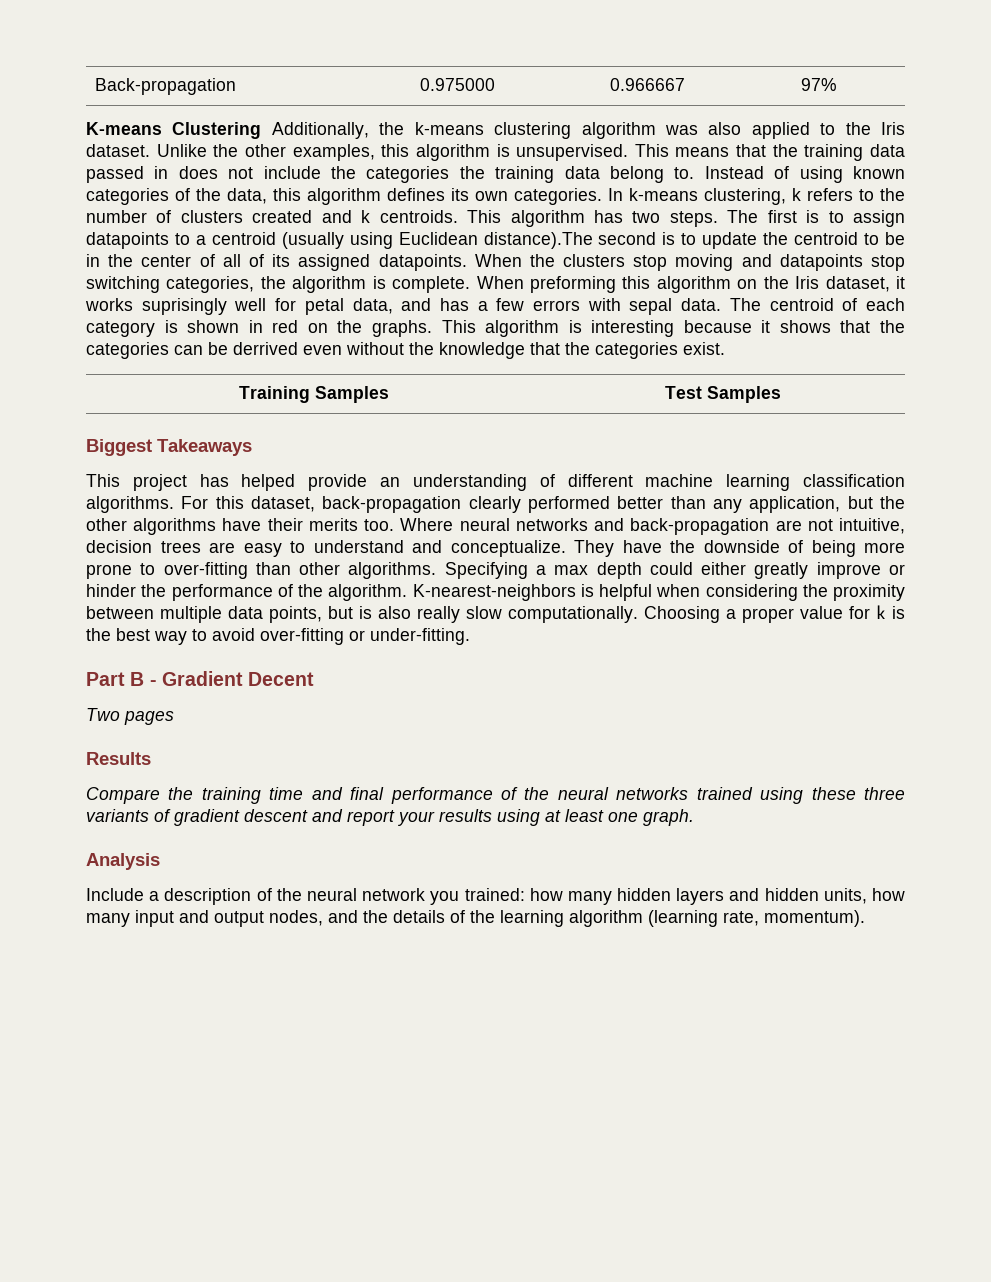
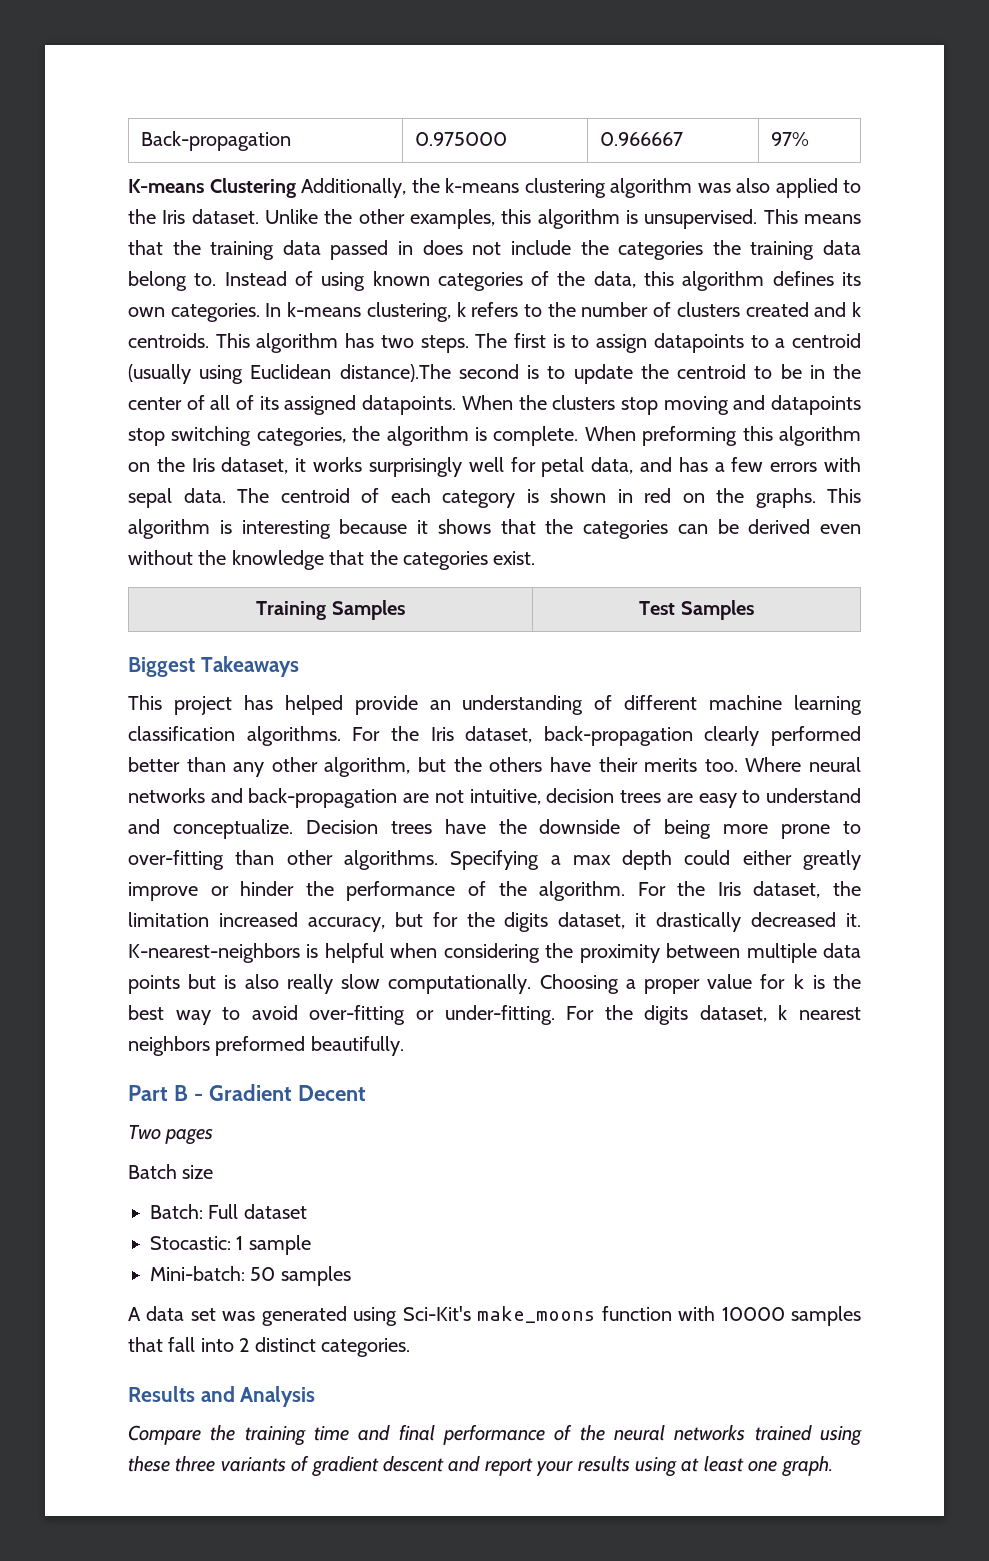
[141,298,227,315] suprisingly -> [368,457,462,477] surprisingly
[233,342,298,355] derrived -> [748,519,811,534] derived
[215,496,244,509] this -> [390,726,454,741] the Iris
[749,496,906,513] [86,518,217,535] application, but the other algorithms -> [271,757,543,777] other algorithm, but the others
[574,540,614,557] They -> [305,820,432,834] Decision trees
(408, 592) none -> [637,881,861,898] [128,912,862,932] For the Iris dataset, the limitation increased accuracy, but for the digits dataset, it drastically decreased it.
[269,606,322,623] points, -> [128,975,180,994] points
(470, 636) none -> [566,1005,861,1025] [128,1036,404,1056] For the digits dataset, k nearest neighbors preformed beautifully.
(174, 718) none -> [128,1164,214,1179] [150,1204,307,1219] [150,1235,311,1255] [150,1266,351,1286] [128,1306,861,1326] [128,1337,410,1357] // Batch size // Batch: Full dataset // Stocastic: 1 sample // Mini-batch: 50 samples // A data set was generated using Sci-Kit's make_moons function with 10000 samples that fall into 2 distinct categories.
(151, 758) none -> [200,1386,316,1407] and Analysis
[86,853,160,870] [86,888,905,905] [86,910,865,927] // Analysis // Include a description of the neural network you trained: how many hidden layers and hidden units, how many input and output nodes, and the details of the learning algorithm (learning rate, momentum). -> (833, 1466) none

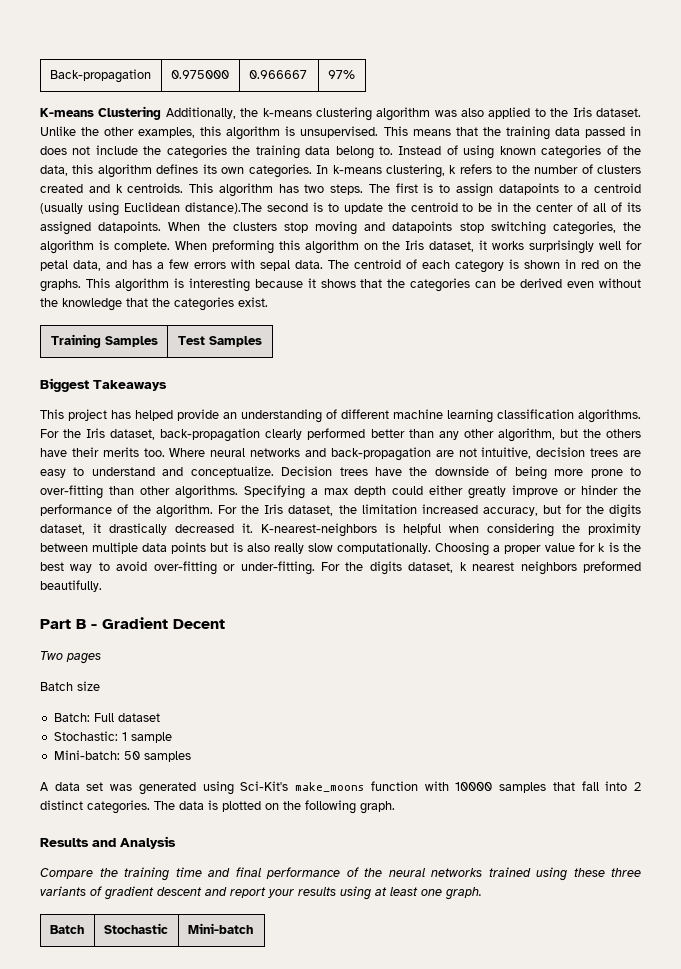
[150,1236,231,1250] Stocastic: -> [53,731,118,741] Stochastic:
(410, 1347) none -> [154,800,395,814] The data is plotted on the following graph.
(833, 1466) none -> [49,925,84,934] [103,923,168,934] [187,923,253,934] // Batch | Stochastic | Mini-batch

